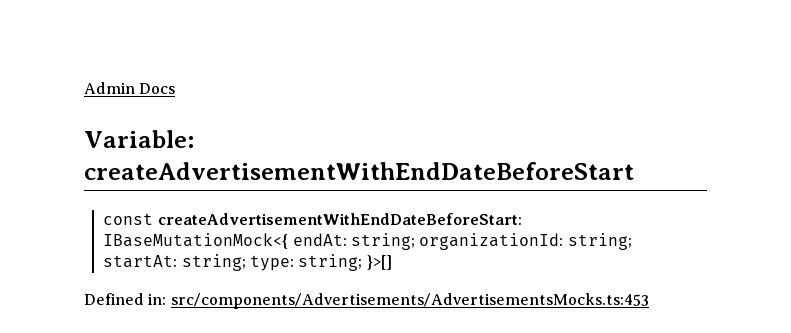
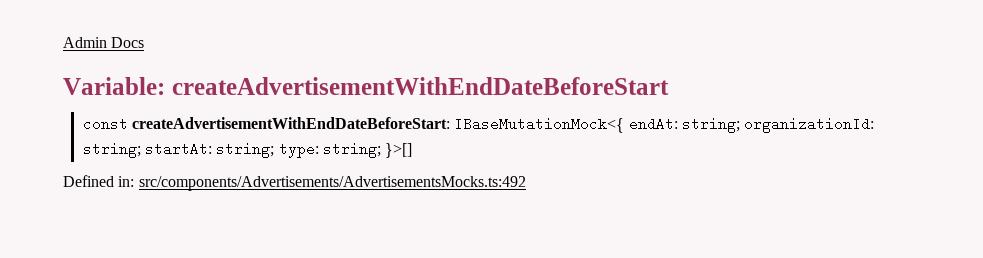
[170,293,649,309] src/components/Advertisements/AdvertisementsMocks.ts:453 -> [138,176,526,191] src/components/Advertisements/AdvertisementsMocks.ts:492

